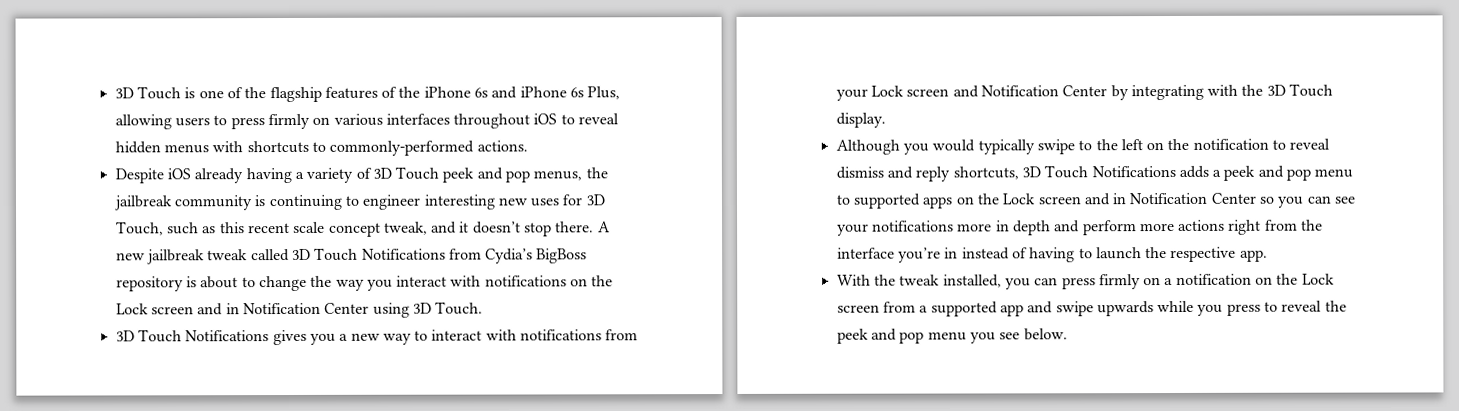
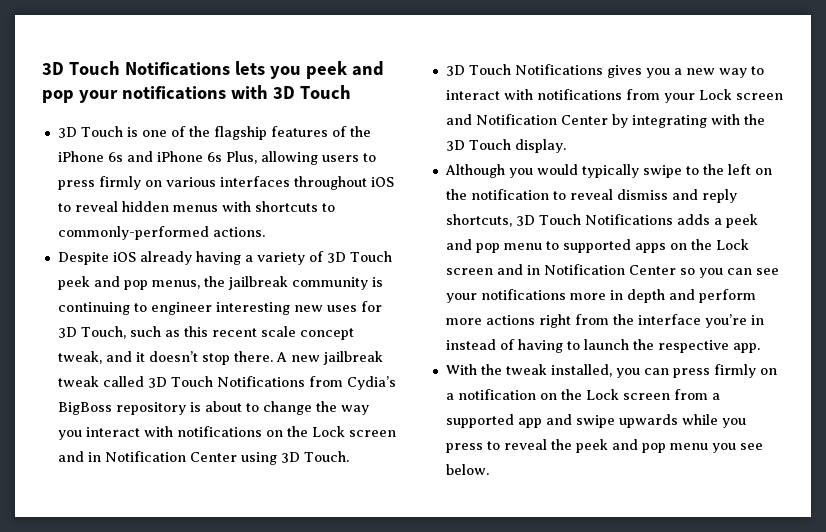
[114,86,181,100] 3D Touch -> [42,61,384,79] [42,85,351,103] [57,126,123,138] 3D Touch Notifications lets you peek and pop your notifications with 3D Touch // 3D Touch

